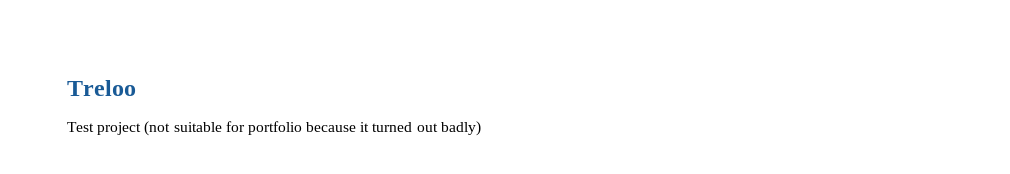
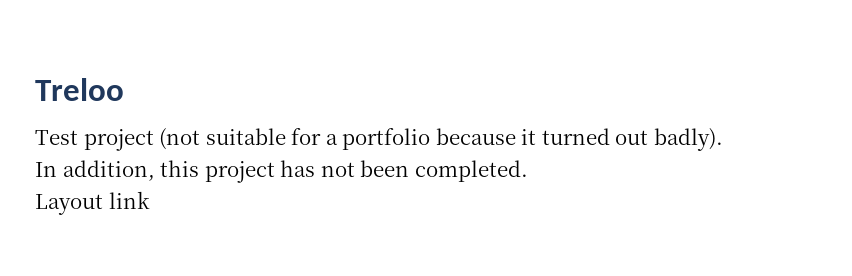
(245, 126) none -> [325,134,338,145] a
[440,121,481,136] badly) -> [653,128,723,151] [35,160,528,183] [35,191,150,215] badly). // In addition, this project has not been completed. // Layout link

